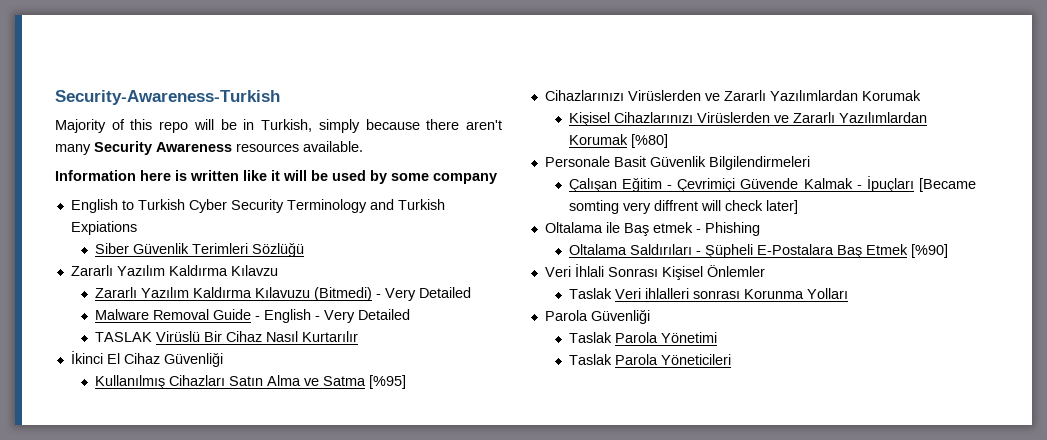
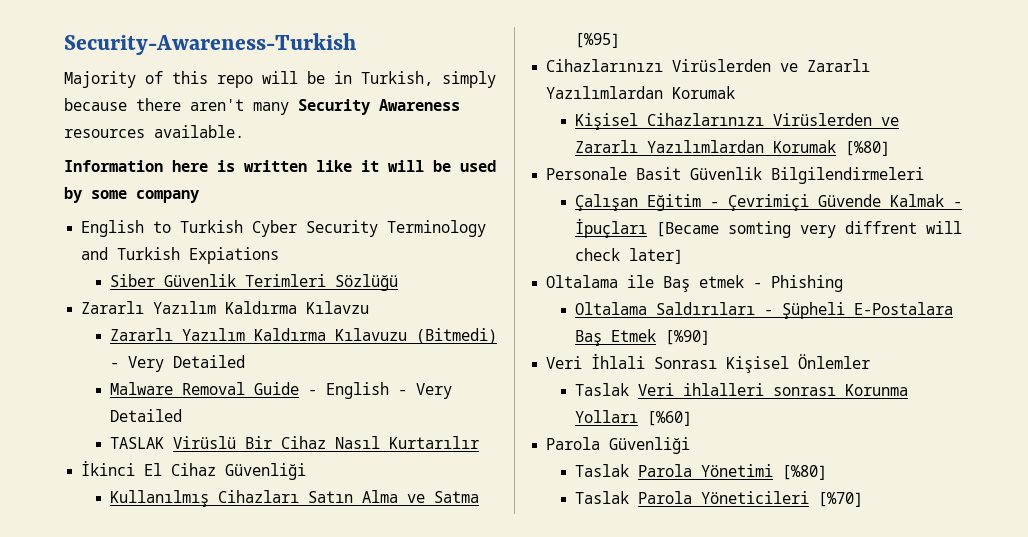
(848, 293) none -> [647,411,693,426] [%60]
(717, 337) none -> [782,465,828,480] [%80]
(731, 359) none -> [818,492,864,507] [%70]

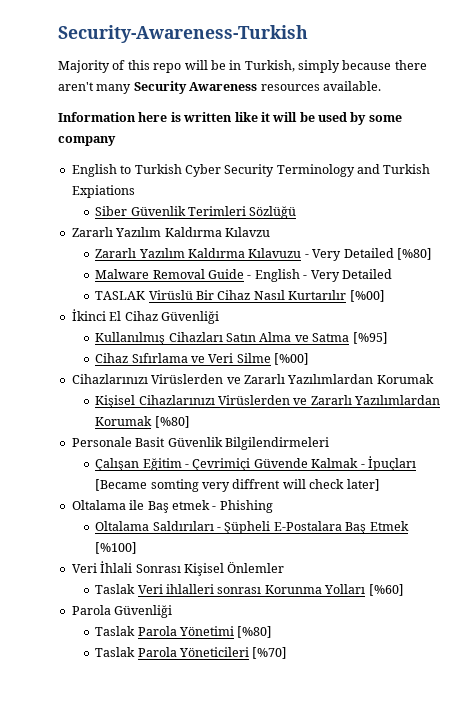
[416,328,498,344] [110,355,246,372] (Bitmedi) - Very Detailed -> [304,248,432,261] - Very Detailed [%80]
(480, 442) none -> [349,290,385,302] [%00]
(621, 40) none -> [95,353,310,365] // Cihaz Sıfırlama ve Veri Silme [%00]
[665,330,711,345] [%90] -> [95,542,138,554] [%100]

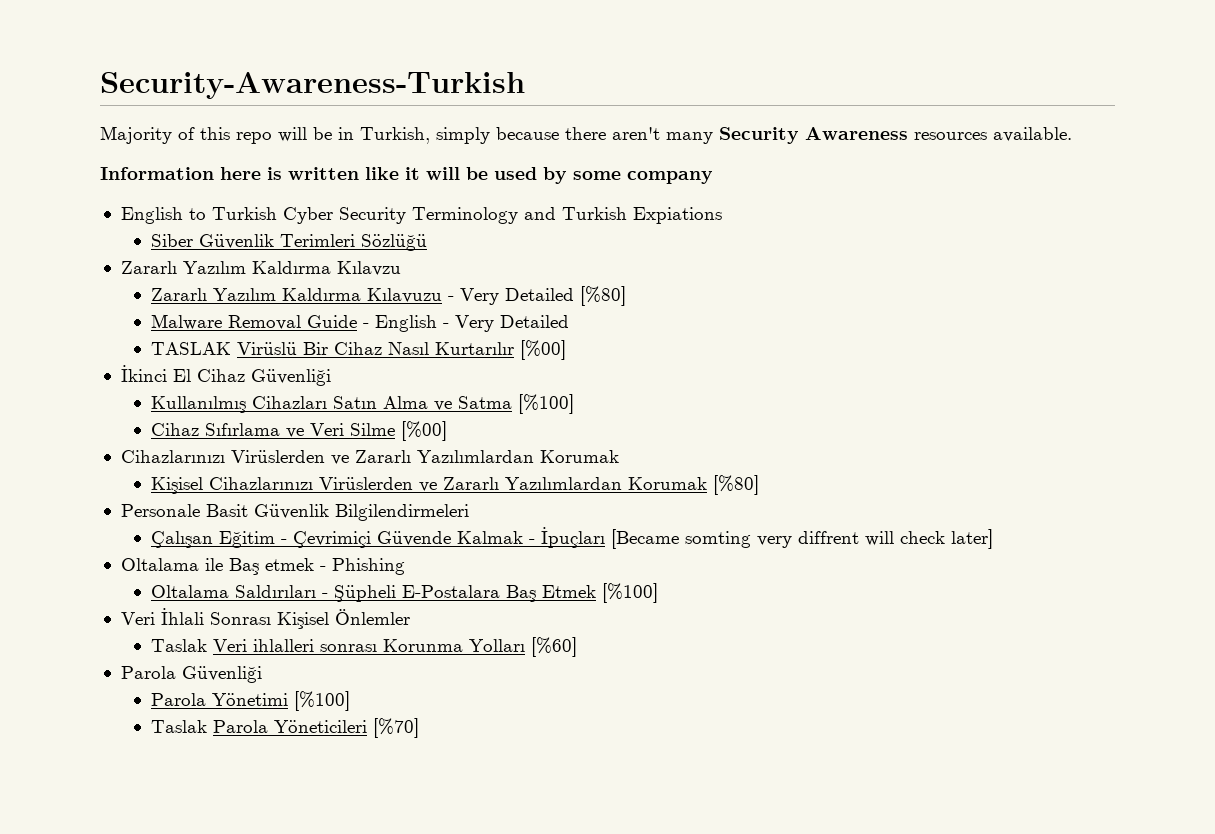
[352,332,388,344] [%95] -> [518,394,575,414] [%100]
[95,626,136,636] Taslak -> (262, 674) none
[237,626,273,638] [%80] -> [294,691,351,711] [%100]

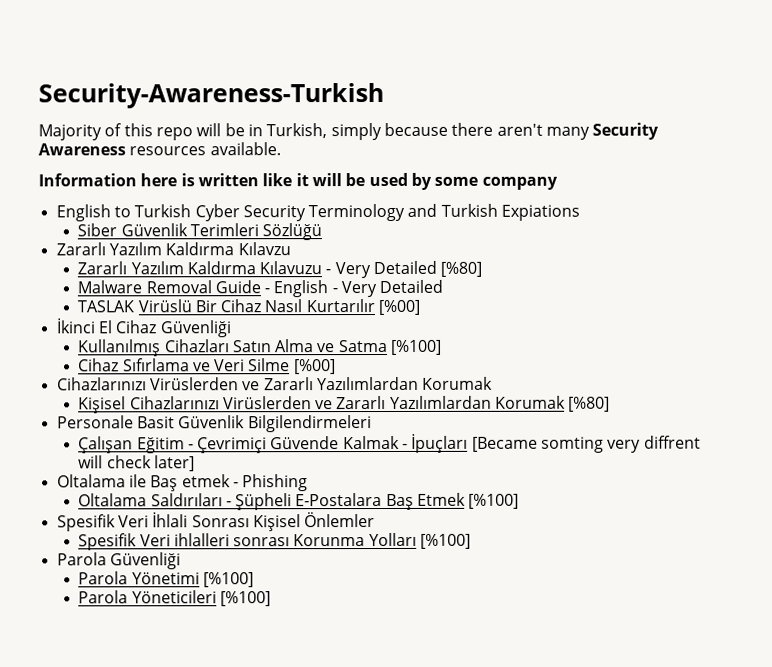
(659, 593) none -> [56,514,116,532] Spesifik
[151,639,208,652] Taslak -> [78,533,138,551] Spesifik
[531,637,578,657] [%60] -> [420,533,472,549] [%100]
[151,720,208,733] Taslak -> (254, 580) none
[373,718,420,738] [%70] -> [219,591,271,607] [%100]

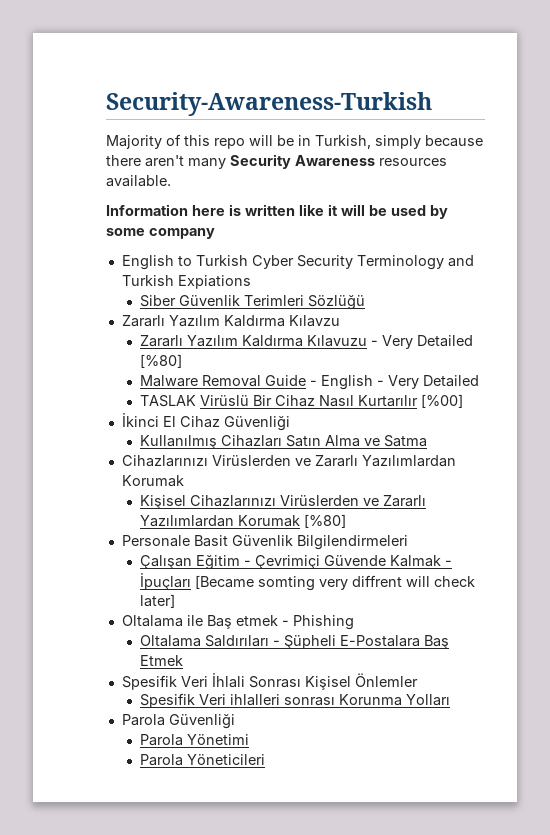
[391,339,443,355] [78,358,336,375] [%100] // Cihaz Sıfırlama ve Veri Silme [%00] -> (428, 441) none
[468,493,520,509] [%100] -> (184, 660) none
[420,533,472,549] [%100] -> (451, 700) none
[202,572,254,588] [%100] -> (250, 739) none
[219,591,271,607] [%100] -> (266, 759) none

